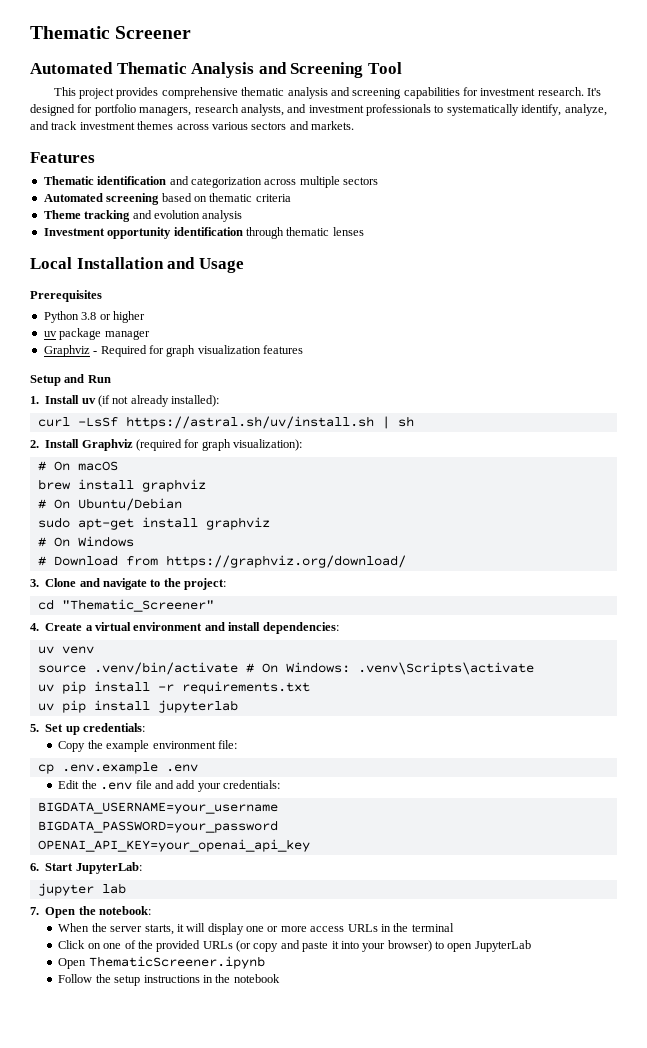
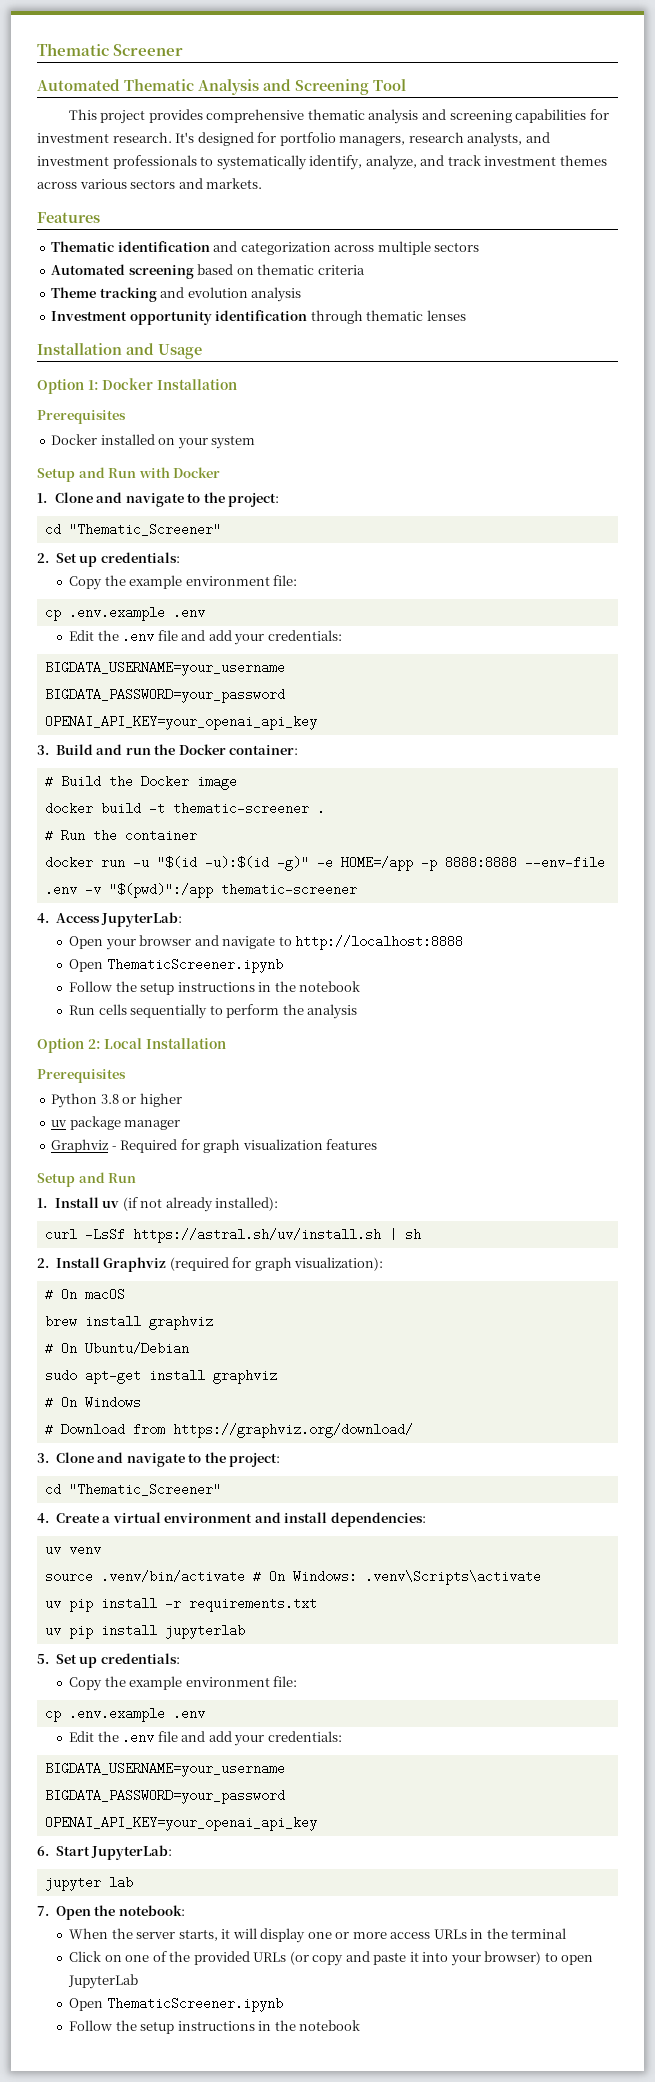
[30,257,72,269] Local -> (466, 315) none
(244, 265) none -> [37,378,237,394] [37,410,126,424] [51,434,256,449] [37,467,221,482] [37,492,280,507] [44,523,221,536] [37,552,180,567] [69,575,298,590] [44,606,205,621] [69,630,342,645] [44,661,285,676] [44,688,285,703] [44,715,317,730] [37,744,299,755] [44,775,237,790] [44,802,325,815] [44,829,197,842] [44,856,605,871] [44,883,357,898] [37,912,183,927] [69,935,464,950] [69,958,283,973] [69,981,361,995] [69,1004,358,1019] [37,1038,226,1053] // Option 1: Docker Installation // Prerequisites // Docker installed on your system // Setup and Run with Docker // 1. Clone and navigate to the project: // cd "Thematic_Screener" // 2. Set up credentials: // Copy the example environment file: // cp .env.example .env // Edit the .env file and add your credentials: // BIGDATA_USERNAME=your_username // BIGDATA_PASSWORD=your_password // OPENAI_API_KEY=your_openai_api_key // 3. Build and run the Docker container: // # Build the Docker image // docker build -t thematic-screener . // # Run the container // docker run -u "$(id -u):$(id -g)" -e HOME=/app -p 8888:8888 --env-file .env -v "$(pwd)":/app thematic-screener // 4. Access JupyterLab: // Open your browser and navigate to http://localhost:8888 // Open ThematicScreener.ipynb // Follow the setup instructions in the notebook // Run cells sequentially to perform the analysis // Option 2: Local Installation

